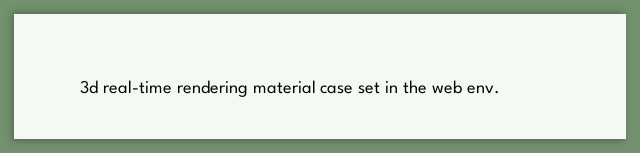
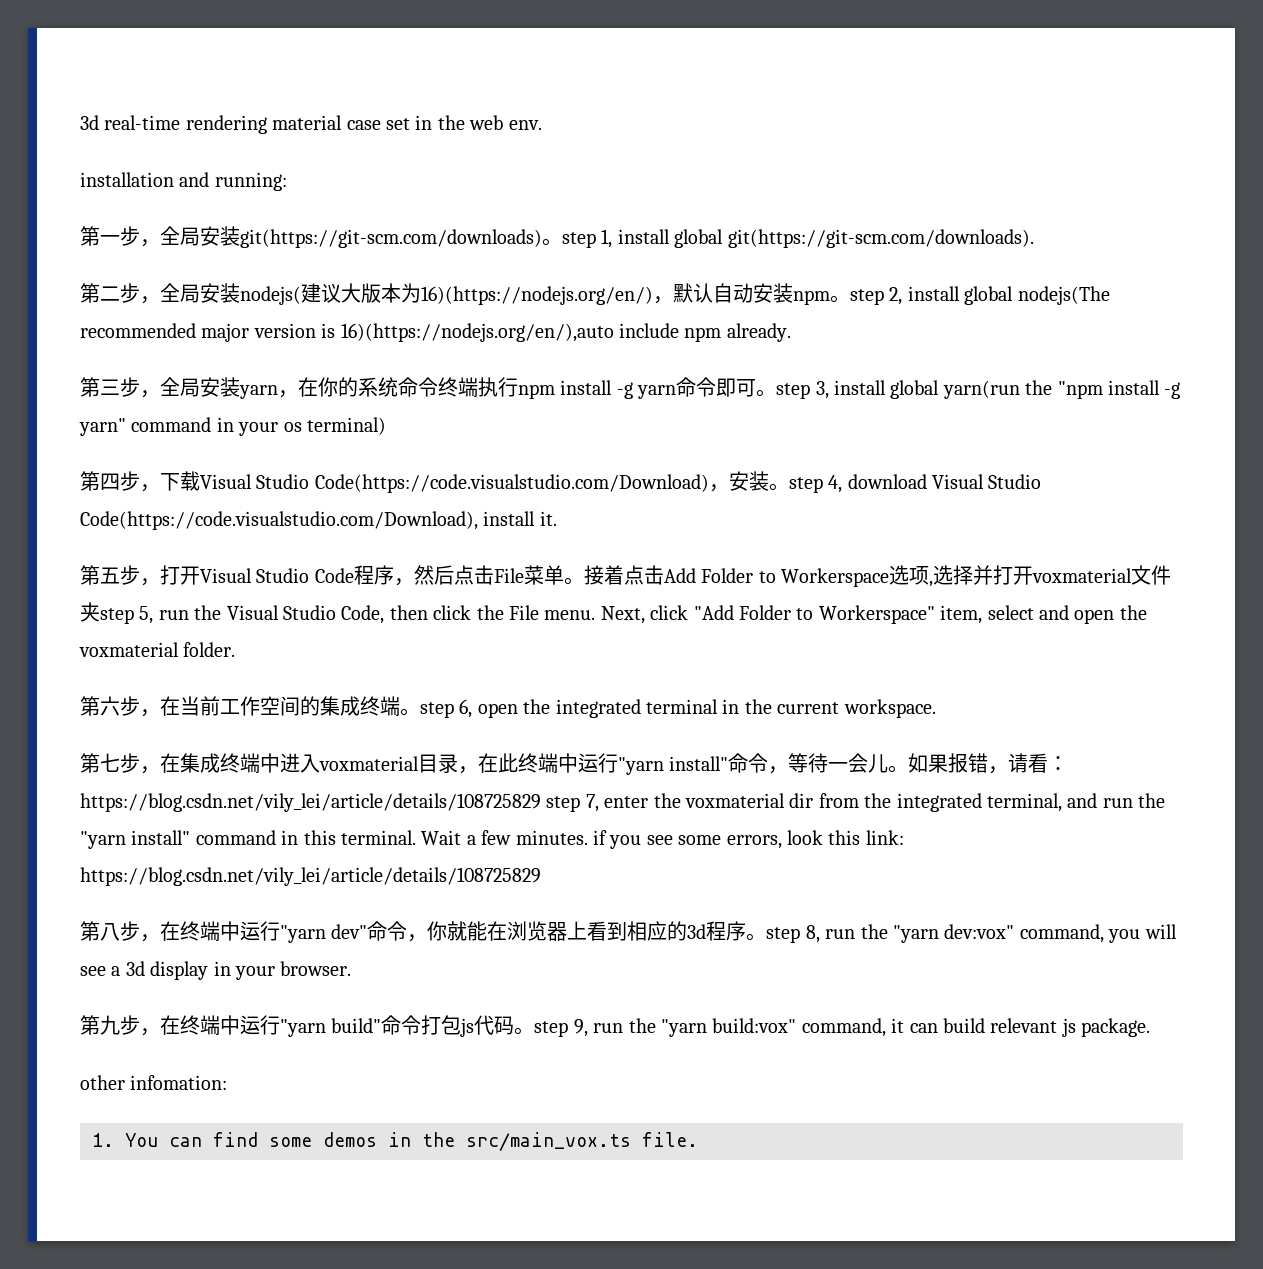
(500, 89) none -> [80,172,287,191] [80,226,1034,248] [80,283,1110,305] [80,323,791,342] [80,377,1181,399] [79,417,386,436] [80,471,1042,493] [80,511,557,530] [80,565,1171,587] [80,602,1147,624] [79,642,236,657] [80,696,936,718] [80,753,1069,775] [80,793,1166,812] [80,830,904,849] [80,867,541,886] [80,921,1177,943] [80,961,352,980] [80,1015,1151,1037] [80,1075,228,1090] [92,1132,698,1151] // installation and running: // 第一步，全局安装git(https://git-scm.com/downloads)。step 1, install global git(https://git-scm.com/downloads). // 第二步，全局安装nodejs(建议大版本为16)(https://nodejs.org/en/)，默认自动安装npm。step 2, install global nodejs(The recommended major version is 16)(https://nodejs.org/en/),auto include npm already. // 第三步，全局安装yarn，在你的系统命令终端执行npm install -g yarn命令即可。step 3, install global yarn(run the "npm install -g yarn" command in your os terminal) // 第四步，下载Visual Studio Code(https://code.visualstudio.com/Download)，安装。step 4, download Visual Studio Code(https://code.visualstudio.com/Download), install it. // 第五步，打开Visual Studio Code程序，然后点击File菜单。接着点击Add Folder to Workerspace选项,选择并打开voxmaterial文件夹step 5, run the Visual Studio Code, then click the File menu. Next, click "Add Folder to Workerspace" item, select and open the voxmaterial folder. // 第六步，在当前工作空间的集成终端。step 6, open the integrated terminal in the current workspace. // 第七步，在集成终端中进入voxmaterial目录，在此终端中运行"yarn install"命令，等待一会儿。如果报错，请看：https://blog.csdn.net/vily_lei/article/details/108725829 step 7, enter the voxmaterial dir from the integrated terminal, and run the "yarn install" command in this terminal. Wait a few minutes. if you see some errors, look this link: https://blog.csdn.net/vily_lei/article/details/108725829 // 第八步，在终端中运行"yarn dev"命令，你就能在浏览器上看到相应的3d程序。step 8, run the "yarn dev:vox" command, you will see a 3d display in your browser. // 第九步，在终端中运行"yarn build"命令打包js代码。step 9, run the "yarn build:vox" command, it can build relevant js package. // other infomation: // 1. You can find some demos in the src/main_vox.ts file.

